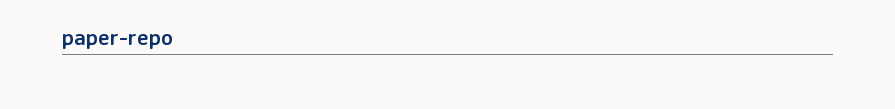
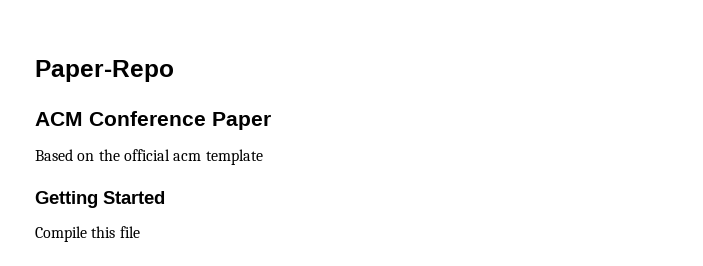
[62,34,173,49] paper-repo -> [35,60,174,82] [35,111,271,130] [35,149,263,165] [35,191,165,208] [35,226,140,242] Paper-Repo // ACM Conference Paper // Based on the official acm template // Getting Started // Compile this file

